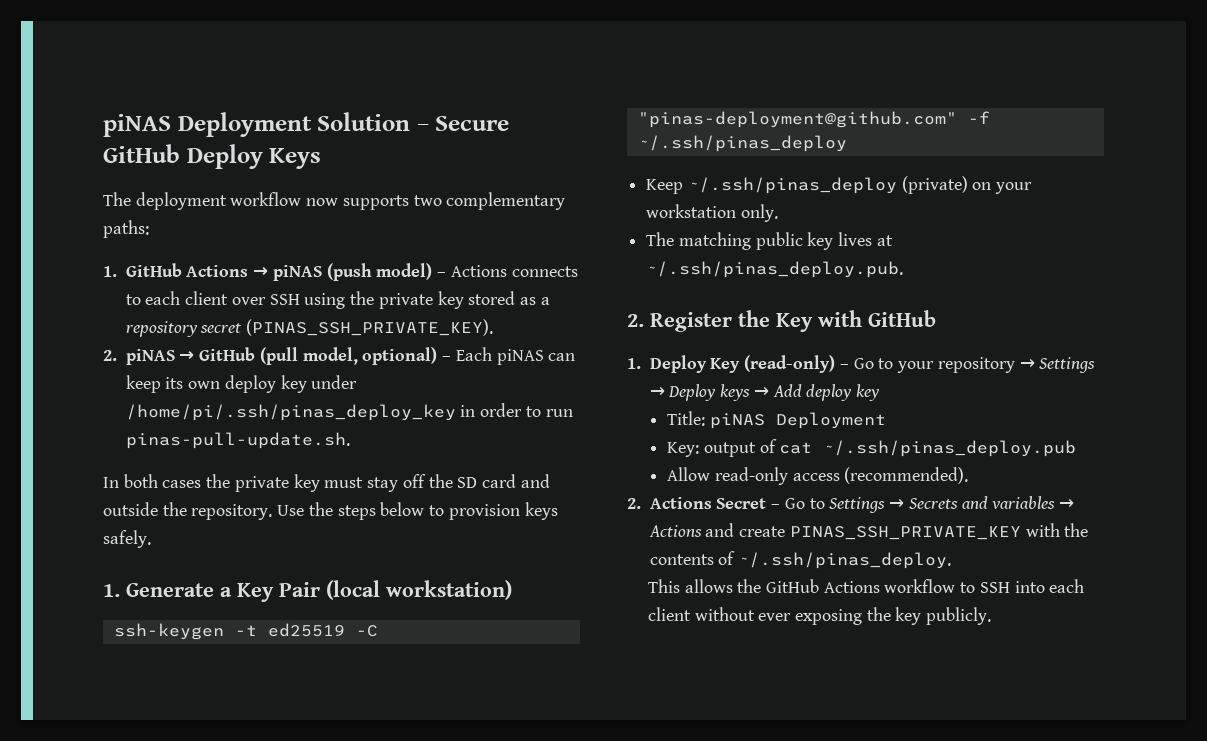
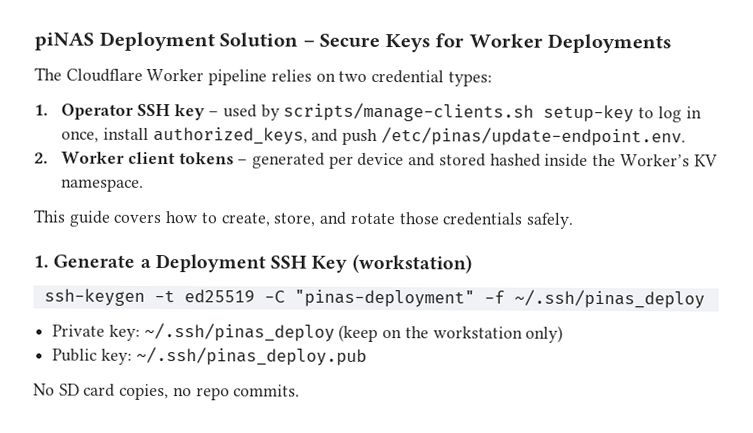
[103,144,263,169] GitHub Deploy -> (381, 40) none
[103,192,566,210] [103,220,149,238] [103,263,578,281] [125,291,550,309] [125,319,494,337] [103,347,576,365] [125,375,358,393] [125,403,573,421] [125,432,350,449] [103,474,550,492] [103,502,558,520] // The deployment workflow now supports two complementary paths: // 1. GitHub Actions → piNAS (push model) – Actions connects to each client over SSH using the private key stored as a repository secret (PINAS_SSH_PRIVATE_KEY). // 2. piNAS → GitHub (pull model, optional) – Each piNAS can keep its own deploy key under /home/pi/.ssh/pinas_deploy_key in order to run pinas-pull-update.sh. // In both cases the private key must stay off the SD card and outside the repository. Use the steps below to provision keys -> [435,33,673,54] [34,67,492,87] [34,102,702,123] [61,126,686,147] [34,151,718,169] [61,178,145,192] [33,209,524,227] for Worker Deployments // The Cloudflare Worker pipeline relies on two credential types: // 1. Operator SSH key – used by scripts/manage-clients.sh setup-key to log in once, install authorized_keys, and push /etc/pinas/update-endpoint.env. // 2. Worker client tokens – generated per device and stored hashed inside the Worker’s KV namespace. // This guide covers how to create, store, and rotate those credentials
[237,580,512,602] Key Pair (local workstation) -> [154,253,472,274] Deployment SSH Key (workstation)
[637,111,957,128] "pinas-deployment@github.com" -> [293,289,475,308] "pinas-deployment"
[646,176,1033,194] [646,204,778,222] [646,232,893,250] [646,261,904,278] [627,310,936,332] [627,355,1096,373] [649,384,881,401] [667,411,886,429] [667,439,1077,457] [667,467,969,485] [627,496,1074,513] [648,523,1089,540] [649,551,952,569] [647,579,1085,593] [647,607,992,625] Keep ~/.ssh/pinas_deploy (private) on your workstation only. // The matching public key lives at ~/.ssh/pinas_deploy.pub. // 2. Register the Key with GitHub // 1. Deploy Key (read-only) – Go to your repository → Settings → Deploy keys → Add deploy key // Title: piNAS Deployment // Key: output of cat ~/.ssh/pinas_deploy.pub // Allow read-only access (recommended). // 2. Actions Secret – Go to Settings → Secrets and variables → Actions and create PINAS_SSH_PRIVATE_KEY with the contents of ~/.ssh/pinas_deploy. // This allows the GitHub Actions workflow to SSH into each client without ever exposing the key publicly. -> [52,322,564,343] [52,346,367,366] [33,383,301,401] Private key: ~/.ssh/pinas_deploy (keep on the workstation only) // Public key: ~/.ssh/pinas_deploy.pub // No SD card copies, no repo commits.

